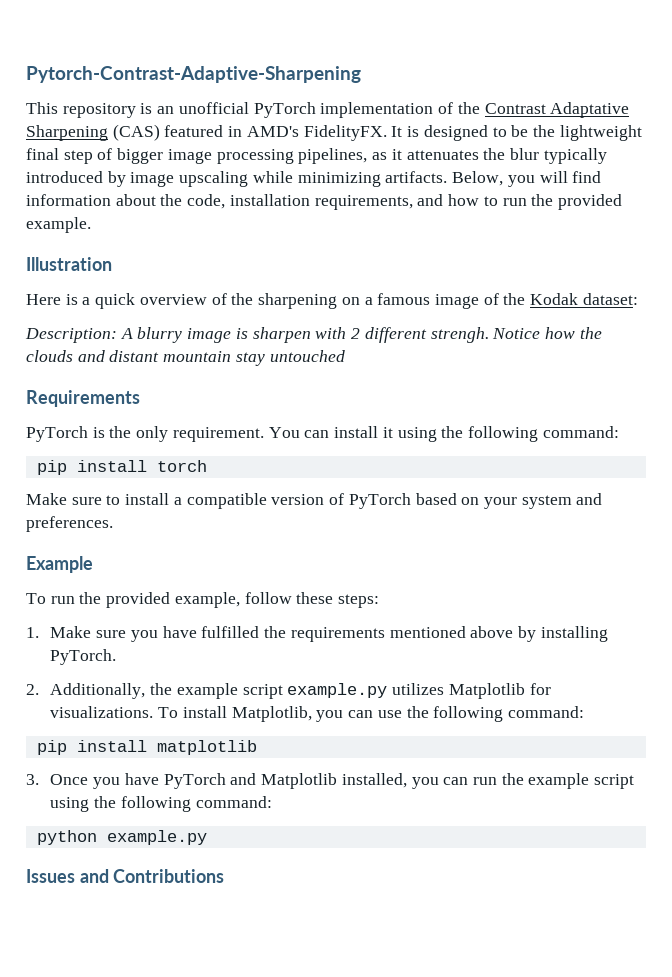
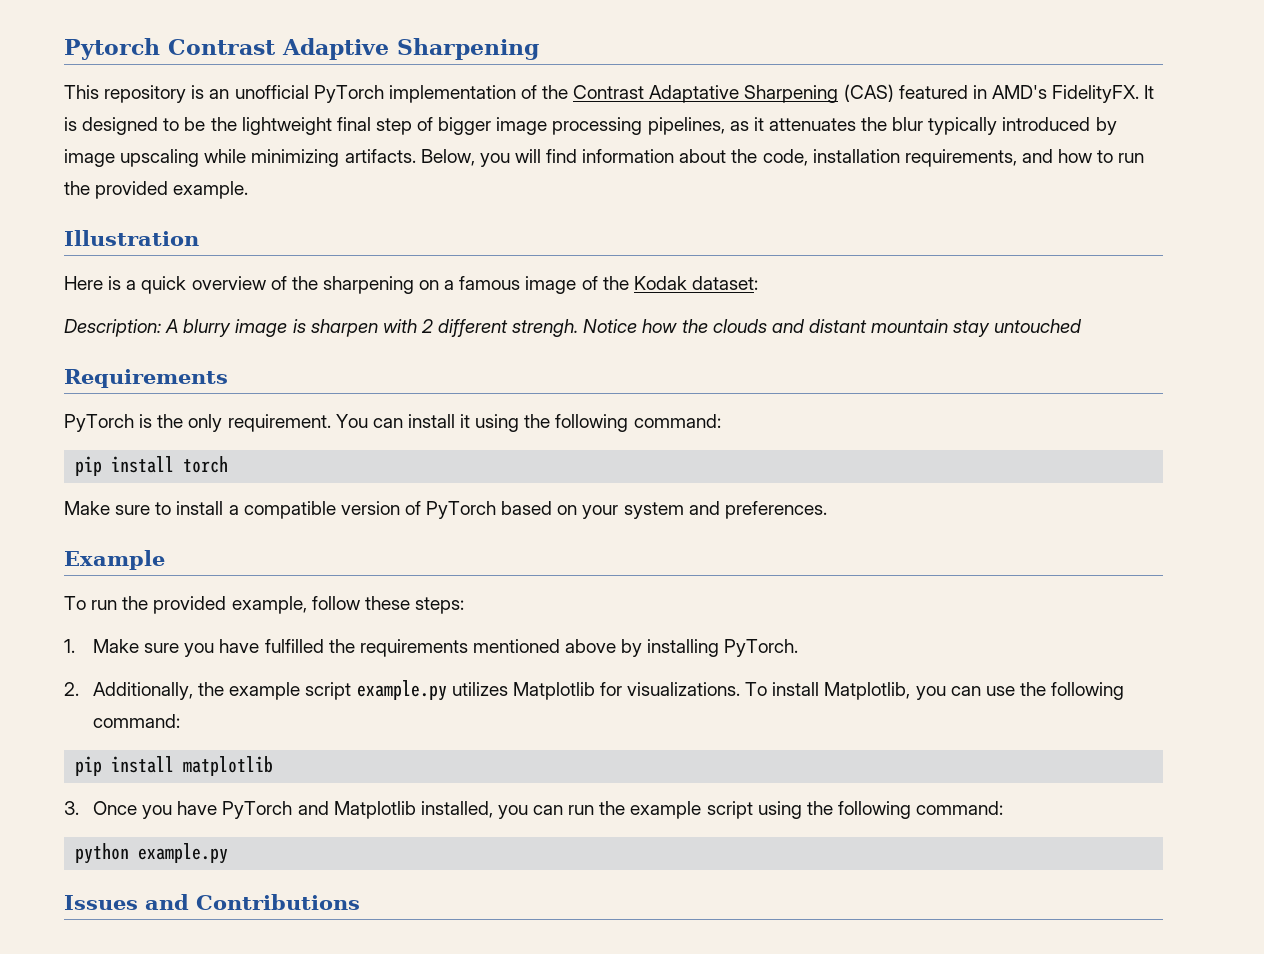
[26,66,361,83] Pytorch-Contrast-Adaptive-Sharpening -> [64,38,539,60] Pytorch Contrast Adaptive Sharpening

